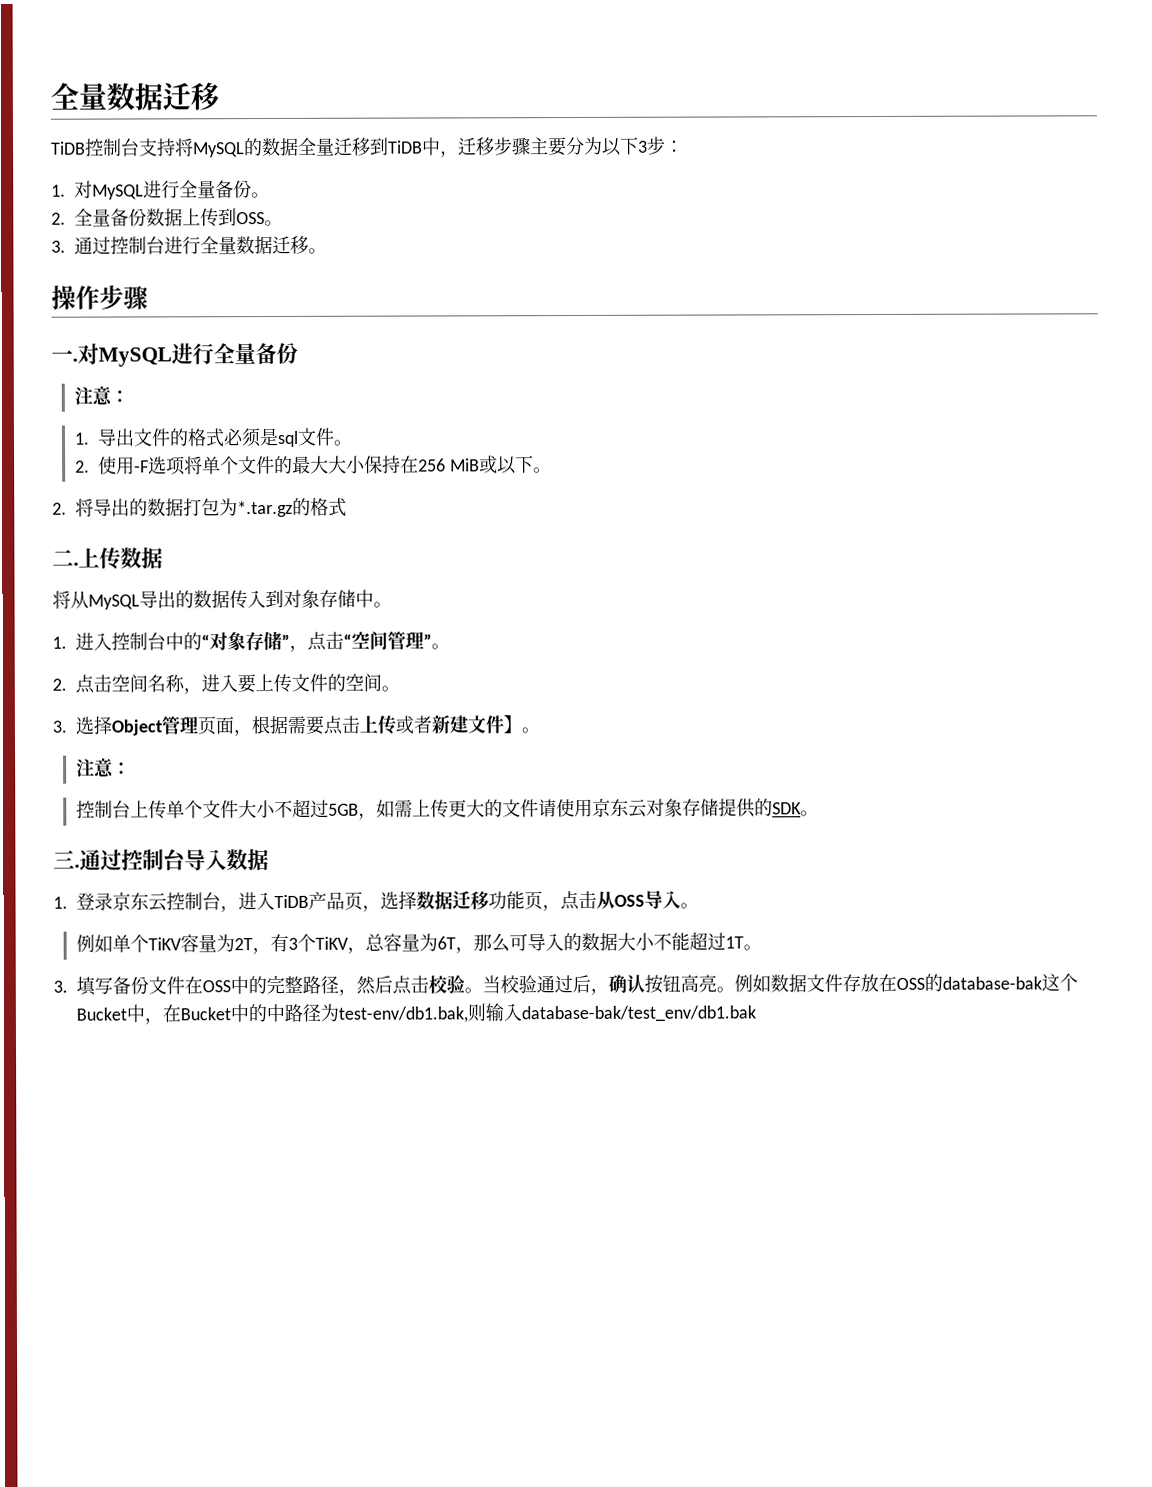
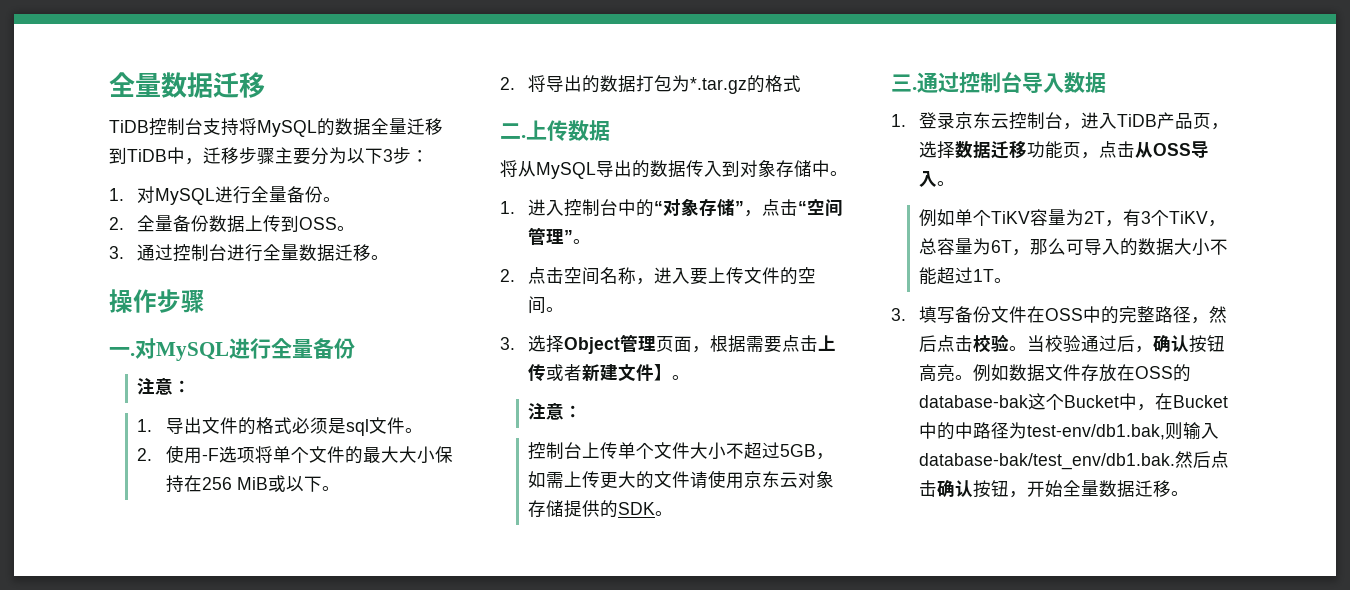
[521,1005,757,1023] database-bak/test_env/db1.bak -> [919,451,1230,470] [919,480,1190,498] database-bak/test_env/db1.bak.然后点击确认按钮，开始全量数据迁移。

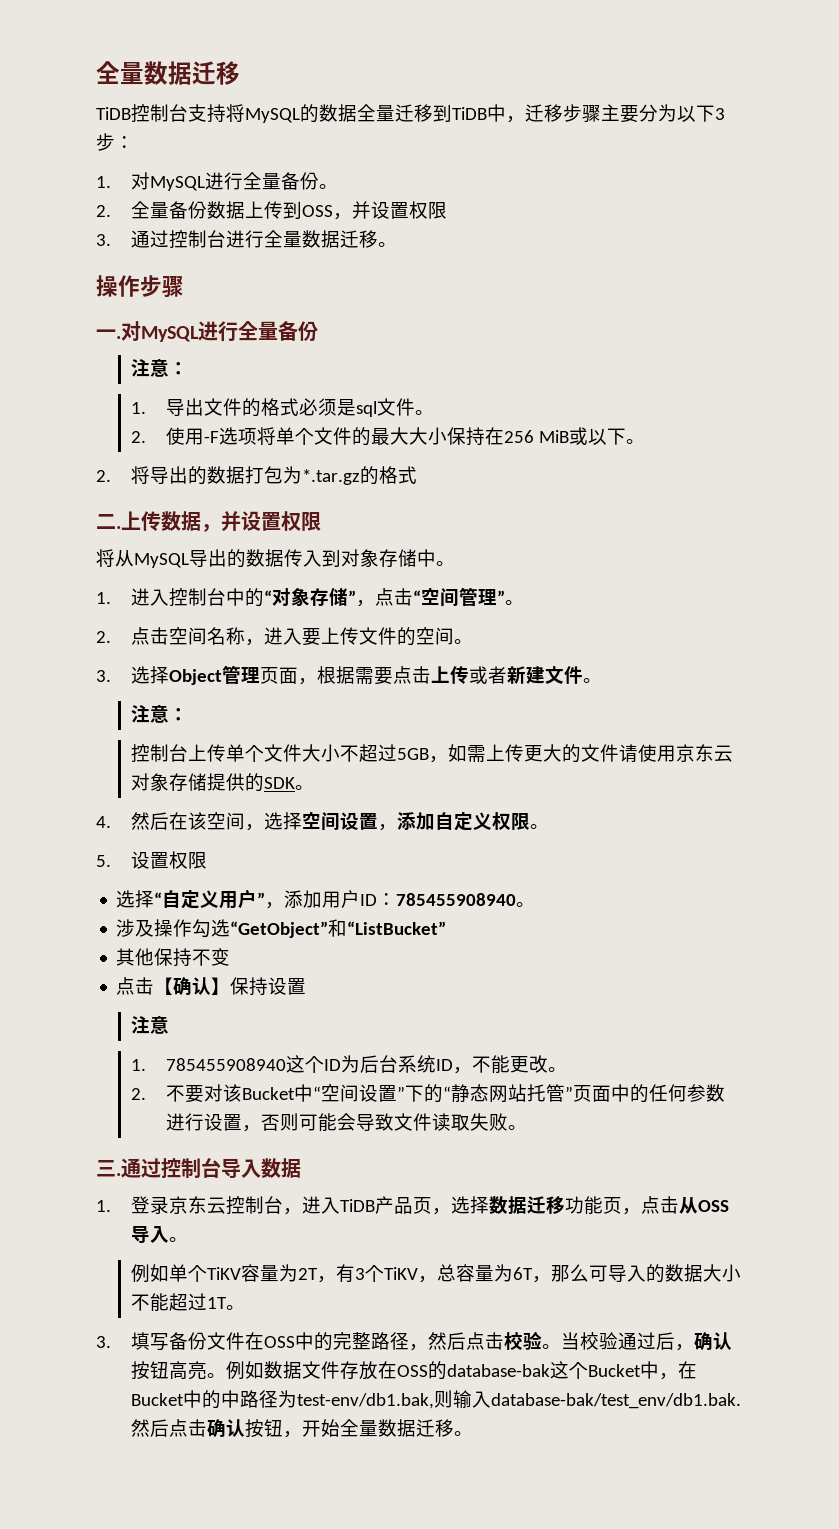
[337,226,356,231] 。 -> [333,201,448,220] ，并设置权限
(610, 130) none -> [201,511,321,532] ，并设置权限
[654,364,673,381] 】 -> (584, 675) none
(674, 513) none -> [96,812,550,831] [96,851,208,869] [116,889,536,909] [116,919,447,938] [116,948,231,967] [116,977,307,996] [131,1016,170,1034] [131,1055,568,1074] [131,1084,726,1103] [166,1113,528,1132] // 4.然后在该空间，选择空间设置，添加自定义权限。 // 5.设置权限 // 选择“自定义用户”，添加用户ID：785455908940。 // 涉及操作勾选“GetObject”和“ListBucket” // 其他保持不变 // 点击【确认】保持设置 // 注意 // 1. 785455908940这个ID为后台系统ID，不能更改。 // 2.不要对该Bucket中“空间设置”下的“静态网站托管”页面中的任何参数进行设置，否则可能会导致文件读取失败。

